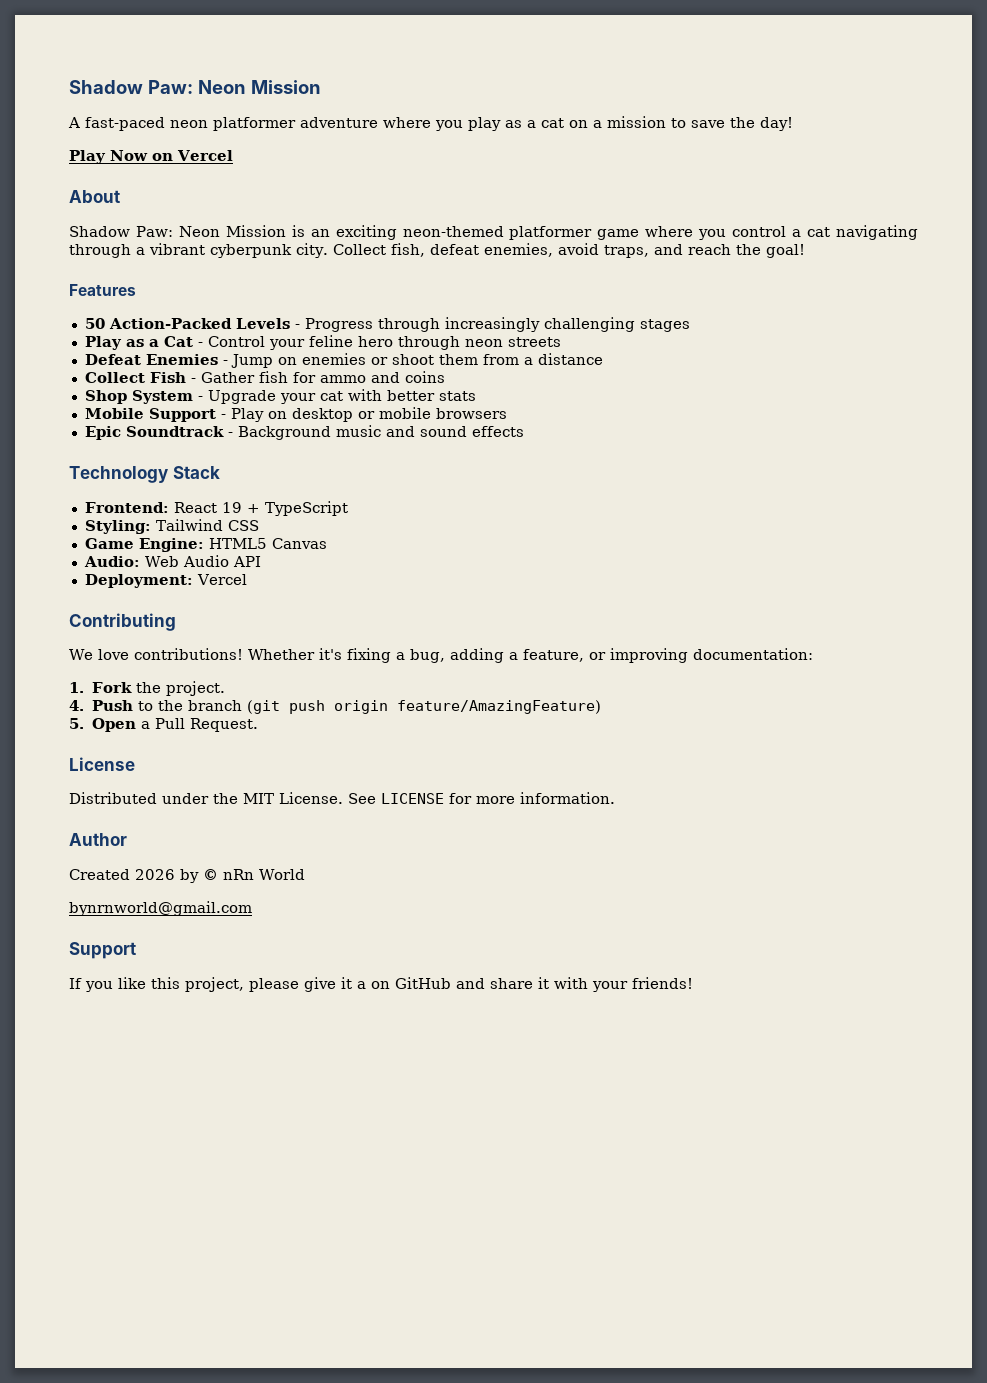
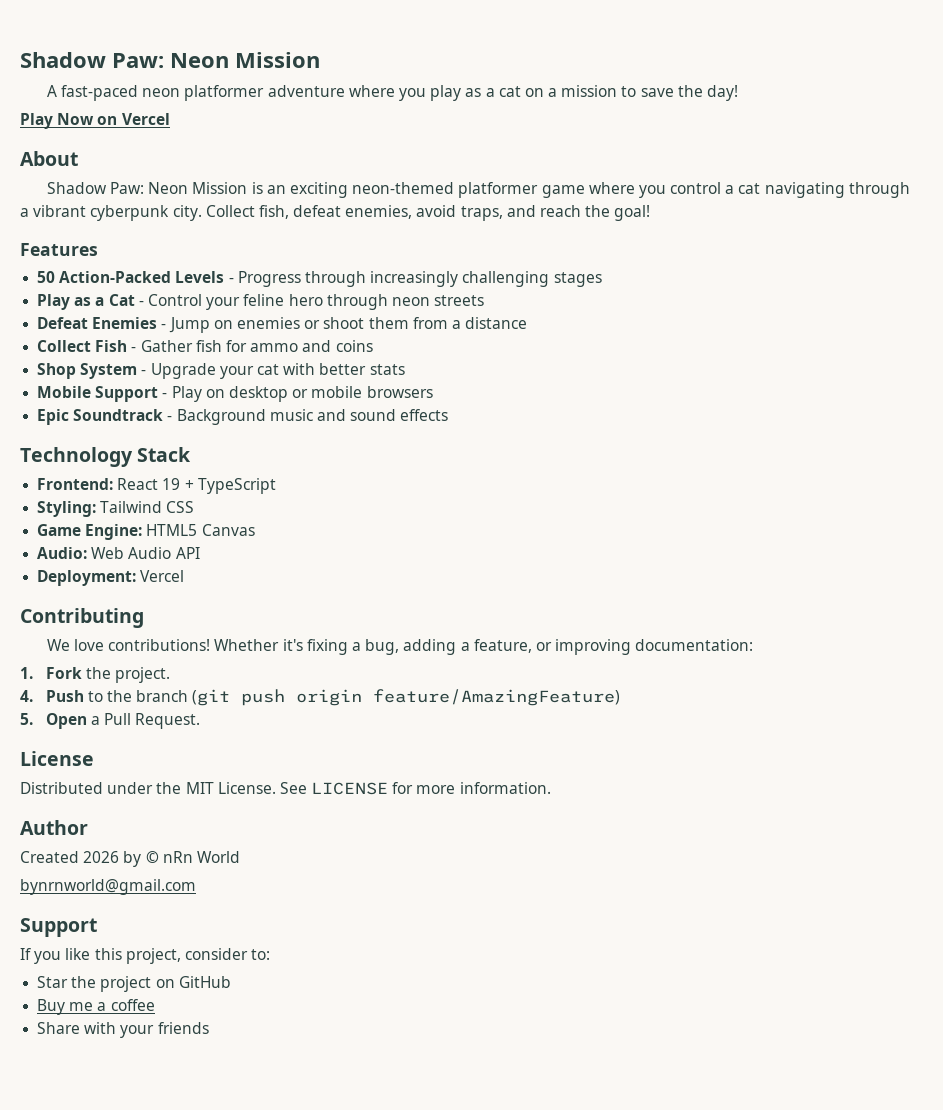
[249,977,549,992] please give it a on GitHub and share it -> [184,948,271,960] [37,976,231,992] [37,999,155,1015] [37,1022,81,1034] consider to: // Star the project on GitHub // Buy me a coffee // Share
[632,977,693,989] friends! -> [157,1022,209,1034] friends

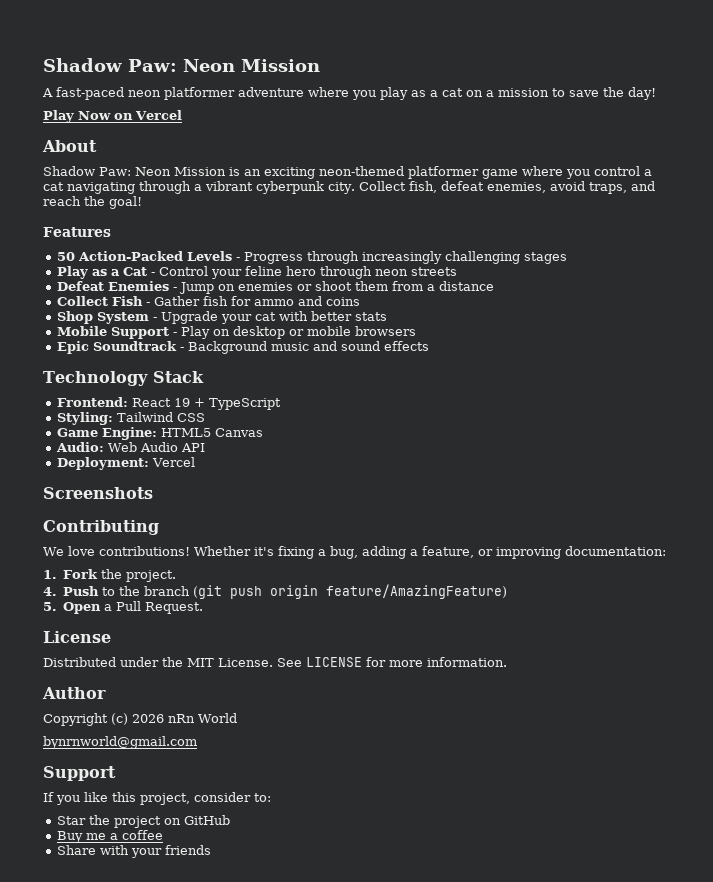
(185, 576) none -> [43,487,153,499] // Screenshots
[20,851,159,867] Created 2026 by © -> [43,713,164,726] Copyright (c) 2026

